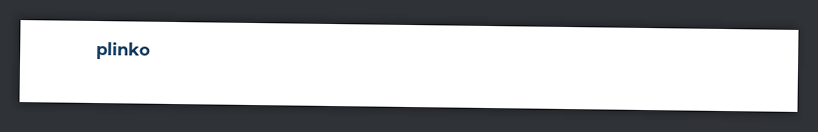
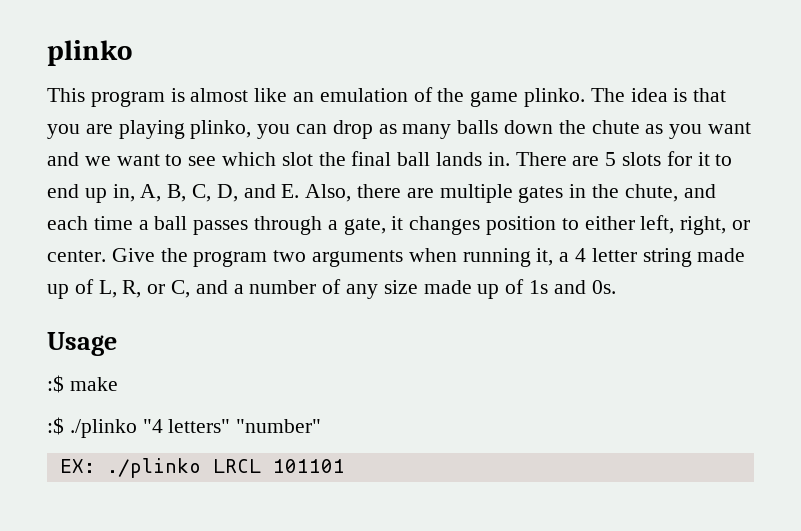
(151, 51) none -> [47,87,727,107] [47,120,752,139] [47,151,733,166] [47,184,716,203] [47,215,751,235] [47,248,746,267] [47,279,616,299] [47,332,117,356] [47,375,118,393] [47,417,322,438] [59,458,345,478] // This program is almost like an emulation of the game plinko. The idea is that you are playing plinko, you can drop as many balls down the chute as you want and we want to see which slot the final ball lands in. There are 5 slots for it to end up in, A, B, C, D, and E. Also, there are multiple gates in the chute, and each time a ball passes through a gate, it changes position to either left, right, or center. Give the program two arguments when running it, a 4 letter string made up of L, R, or C, and a number of any size made up of 1s and 0s. // Usage // :$ make // :$ ./plinko "4 letters" "number" // EX: ./plinko LRCL 101101

